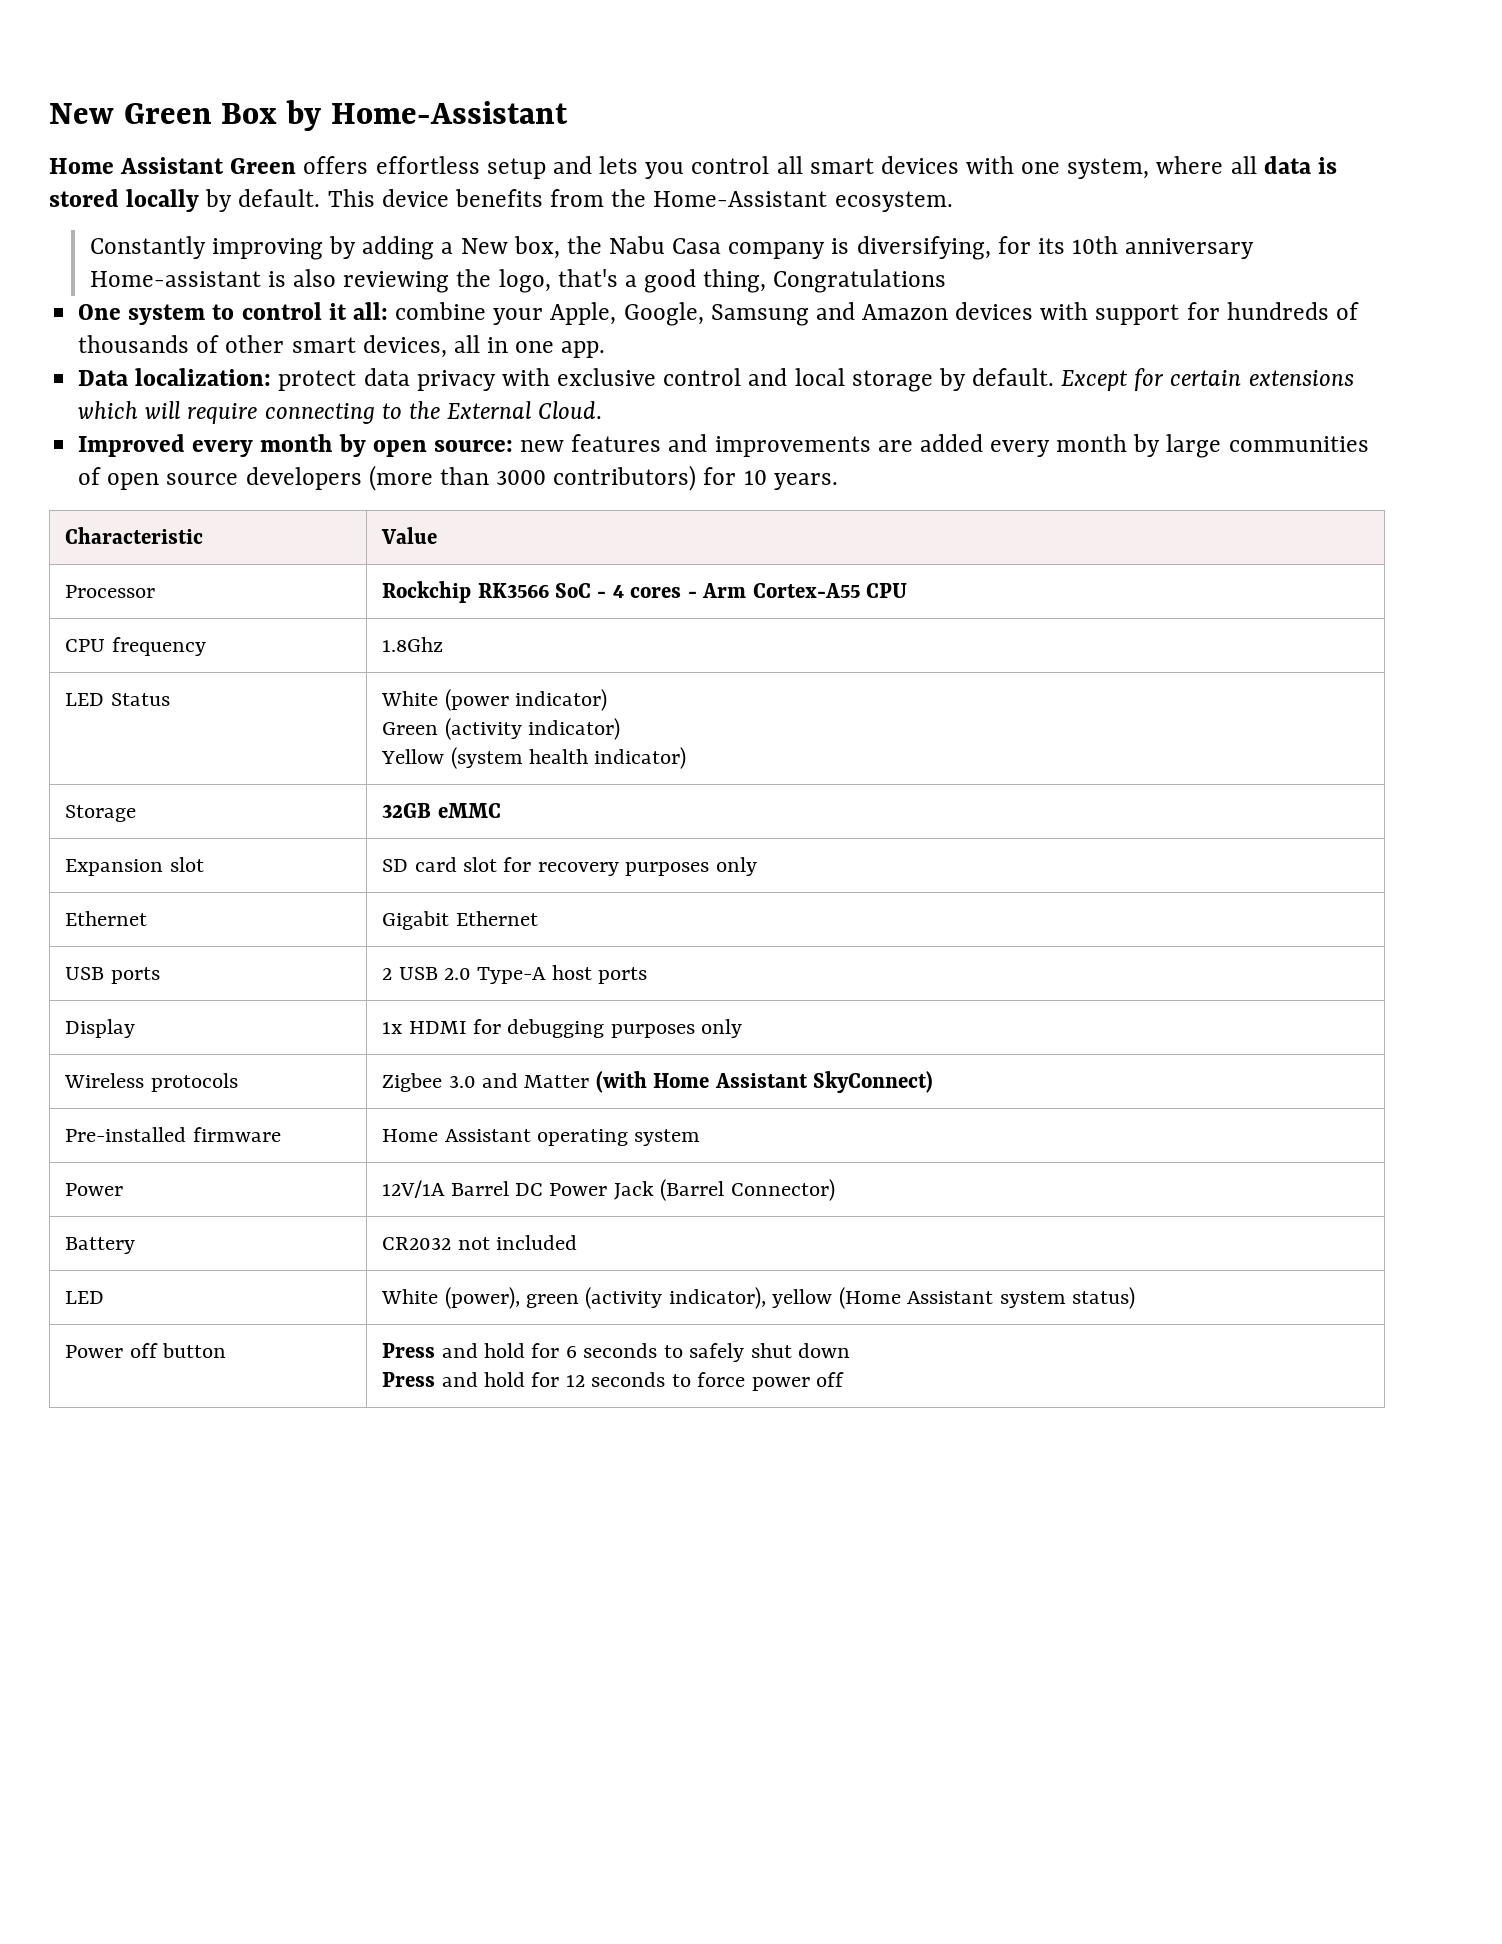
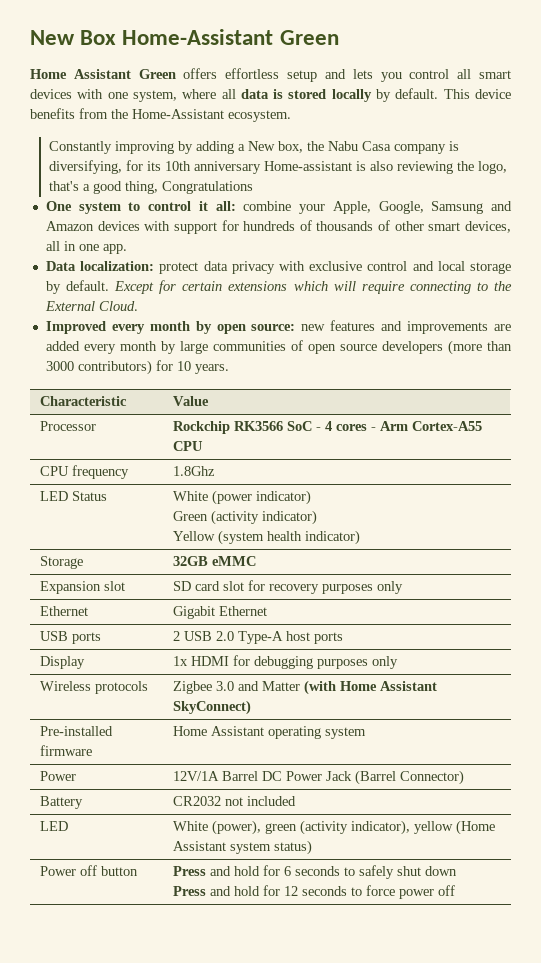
[49,100,568,131] New Green Box by Home-Assistant -> [30,29,339,45] New Box Home-Assistant Green

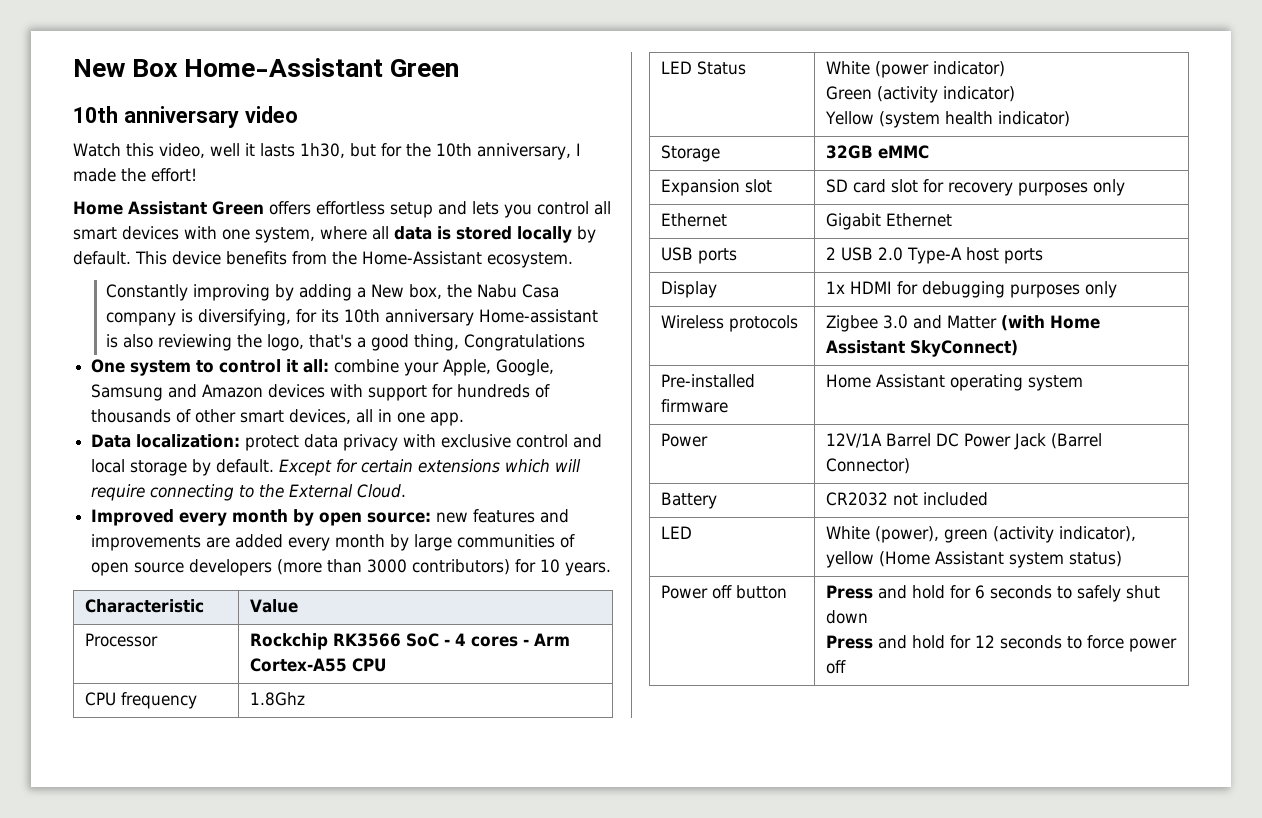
(339, 37) none -> [73,106,298,128] [73,143,581,160] [73,168,197,182] // 10th anniversary video // Watch this video, well it lasts 1h30, but for the 10th anniversary, I made the effort!

